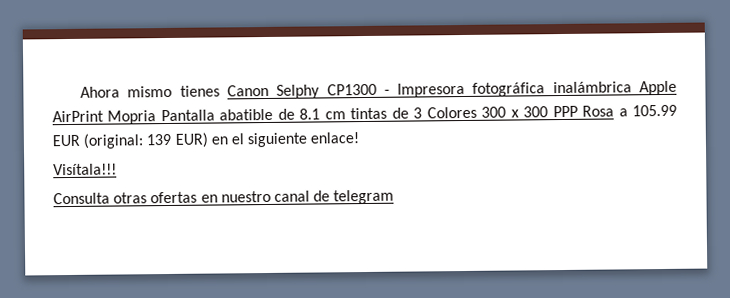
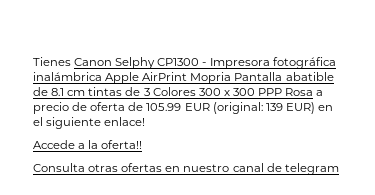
[80,85,220,98] Ahora mismo tienes -> [33,57,71,66] Tienes
(628, 112) none -> [33,102,144,114] precio de oferta de
[53,163,117,176] Visítala!!! -> [33,140,143,149] Accede a la oferta!!

